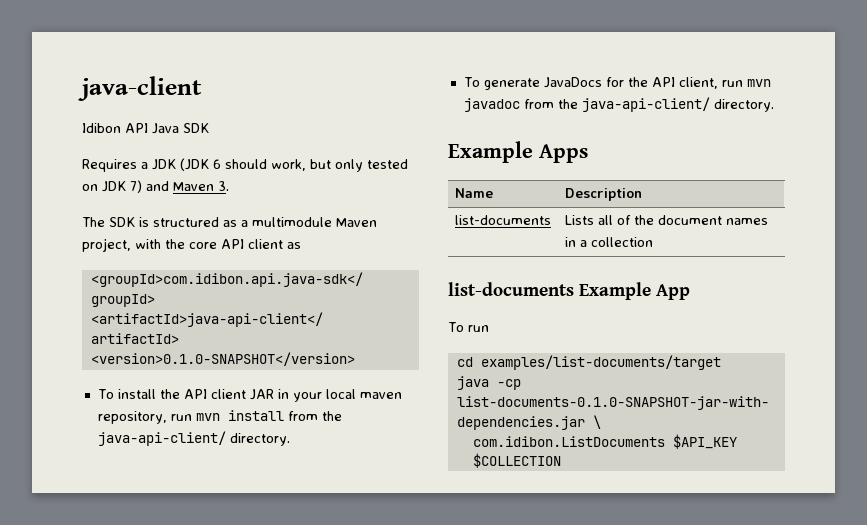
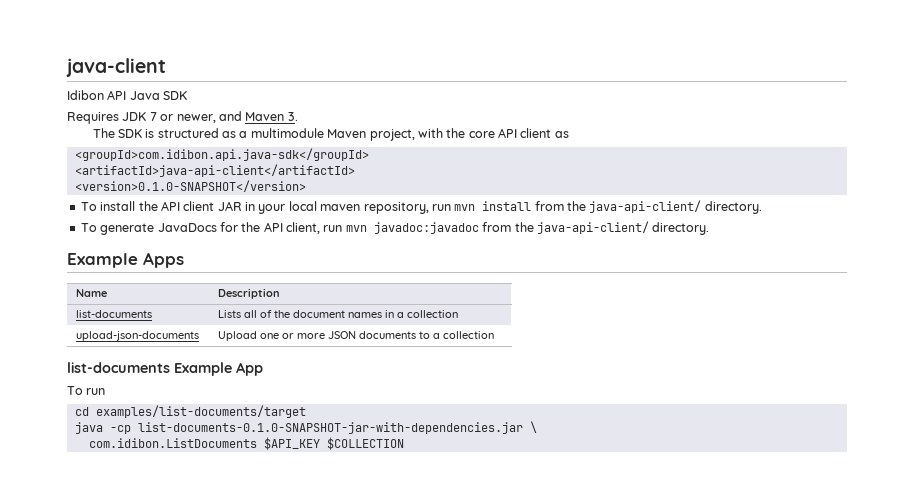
[141,158,408,172] [82,180,142,193] a JDK (JDK 6 should work, but only tested on JDK 7) -> [122,112,216,123] JDK 7 or newer,
[463,98,520,112] javadoc -> [373,222,479,234] javadoc:javadoc
(653, 242) none -> [76,331,200,341] [218,331,495,341] // upload-json-documents | Upload one or more JSON documents to a collection

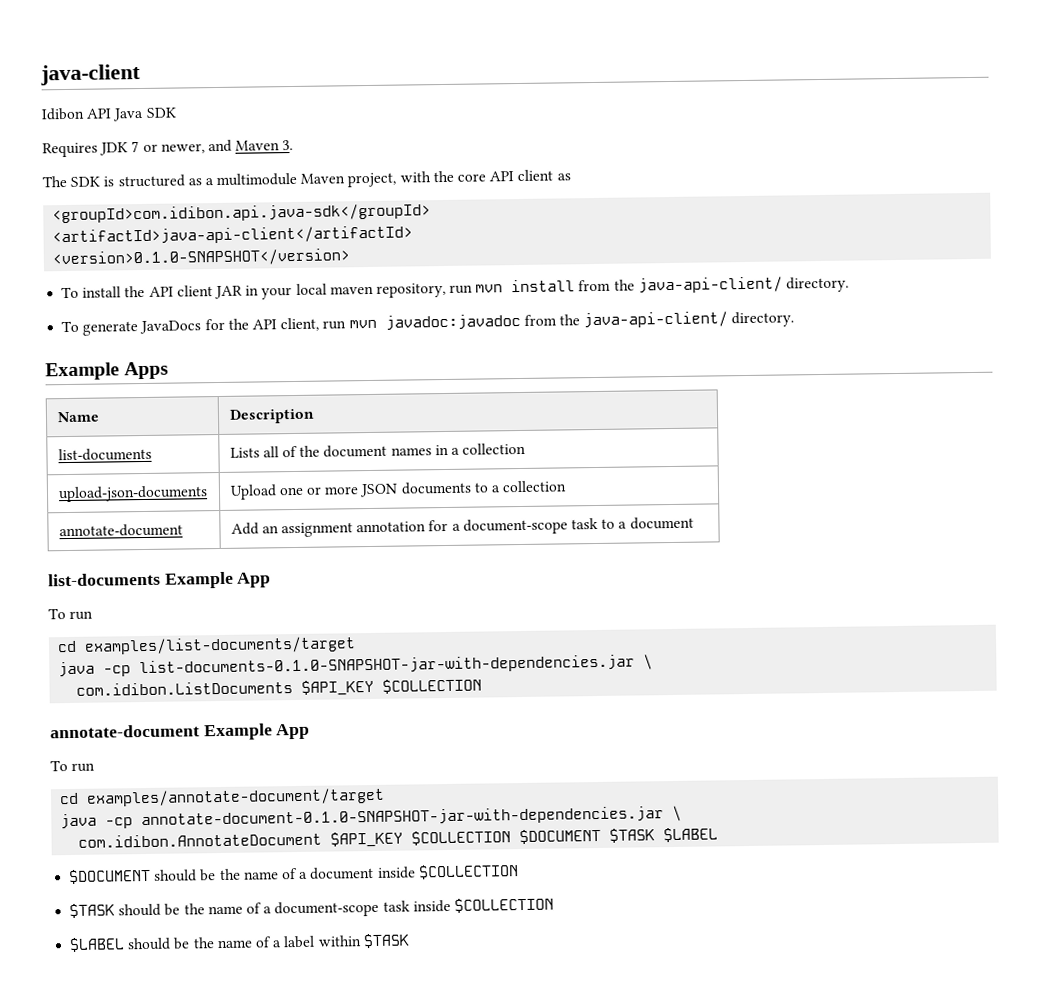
(495, 335) none -> [58,523,183,538] [230,516,694,538] // annotate-document | Add an assignment annotation for a document-scope task to a document
(404, 443) none -> [50,723,311,741] [50,760,96,772] [59,787,386,807] [60,805,683,830] [78,827,719,848] [68,864,519,885] [69,897,554,919] [69,933,410,953] // annotate-document Example App // To run // cd examples/annotate-document/target // java -cp annotate-document-0.1.0-SNAPSHOT-jar-with-dependencies.jar \ // com.idibon.AnnotateDocument $API_KEY $COLLECTION $DOCUMENT $TASK $LABEL // $DOCUMENT should be the name of a document inside $COLLECTION // $TASK should be the name of a document-scope task inside $COLLECTION // $LABEL should be the name of a label within $TASK

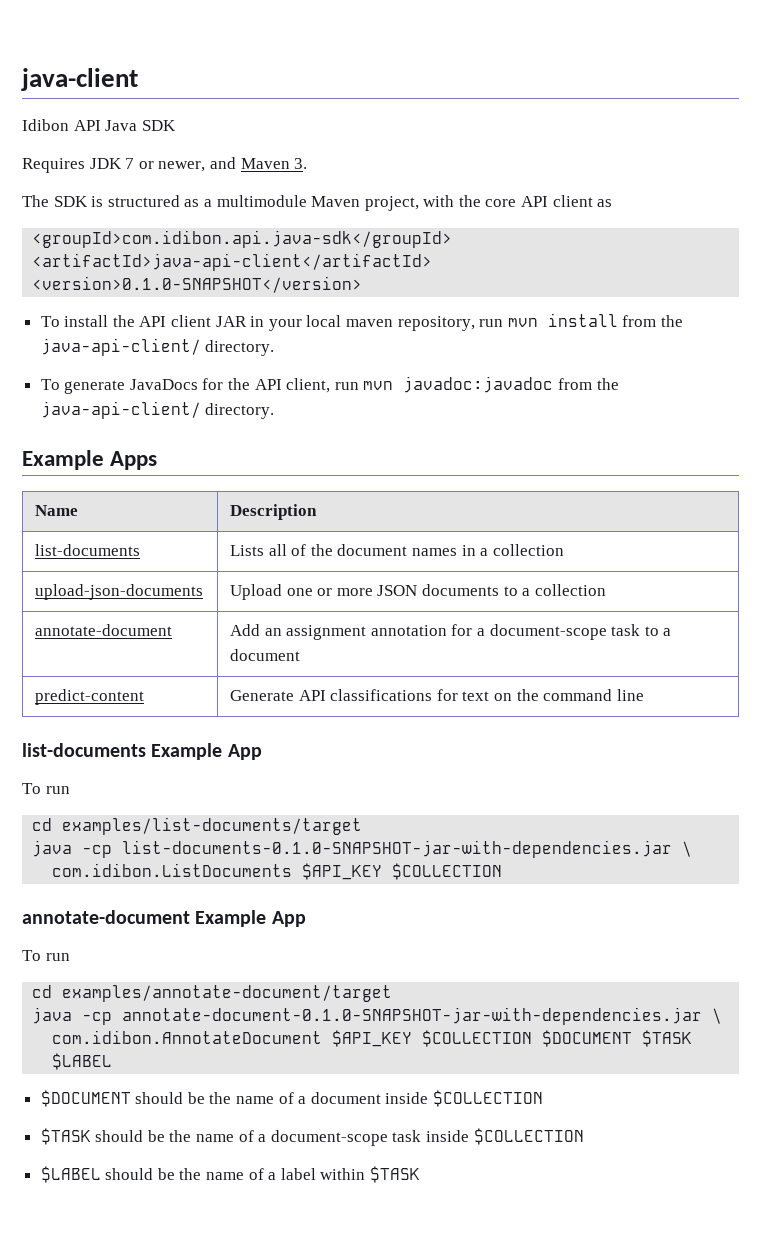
(694, 523) none -> [35,689,145,705] [230,689,644,701] // predict-content | Generate API classifications for text on the command line

